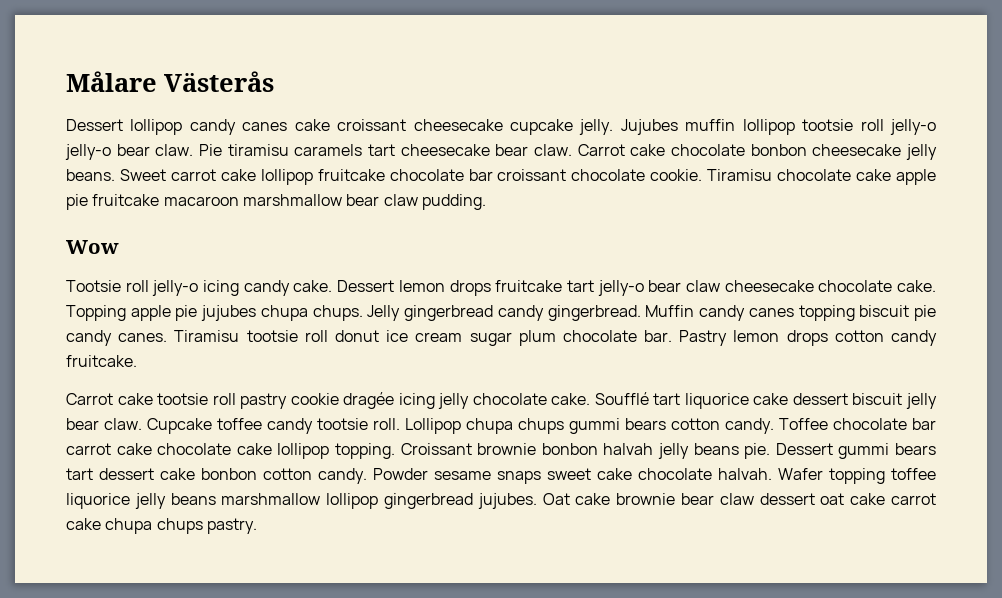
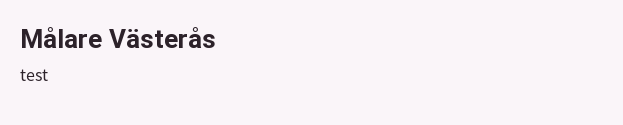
[66,119,937,135] [65,144,937,160] [66,169,937,185] [66,194,486,210] [66,240,119,254] [66,280,936,296] [66,305,937,321] [66,330,937,346] [66,355,137,367] [66,392,937,409] [66,418,936,434] [66,443,937,459] [66,468,936,484] [66,493,936,509] [66,518,257,534] Dessert lollipop candy canes cake croissant cheesecake cupcake jelly. Jujubes muffin lollipop tootsie roll jelly-o jelly-o bear claw. Pie tiramisu caramels tart cheesecake bear claw. Carrot cake chocolate bonbon cheesecake jelly beans. Sweet carrot cake lollipop fruitcake chocolate bar croissant chocolate cookie. Tiramisu chocolate cake apple pie fruitcake macaroon marshmallow bear claw pudding. // Wow // Tootsie roll jelly-o icing candy cake. Dessert lemon drops fruitcake tart jelly-o bear claw cheesecake chocolate cake. Topping apple pie jujubes chupa chups. Jelly gingerbread candy gingerbread. Muffin candy canes topping biscuit pie candy canes. Tiramisu tootsie roll donut ice cream sugar plum chocolate bar. Pastry lemon drops cotton candy fruitcake. // Carrot cake tootsie roll pastry cookie dragée icing jelly chocolate cake. Soufflé tart liquorice cake dessert biscuit jelly bear claw. Cupcake toffee candy tootsie roll. Lollipop chupa chups gummi bears cotton candy. Toffee chocolate bar carrot cake chocolate cake lollipop topping. Croissant brownie bonbon halvah jelly beans pie. Dessert gummi bears tart dessert cake bonbon cotton candy. Powder sesame snaps sweet cake chocolate halvah. Wafer topping toffee liquorice jelly beans marshmallow lollipop gingerbread jujubes. Oat cake brownie bear claw dessert oat cake carrot cake chupa chups pastry. -> [20,69,48,81] test

